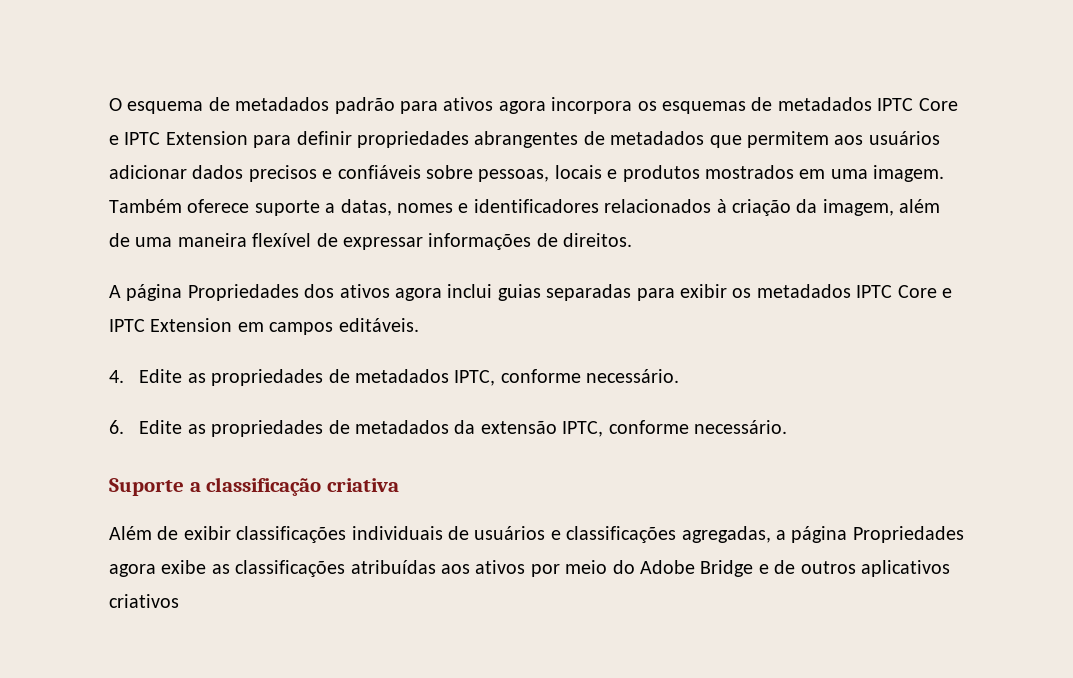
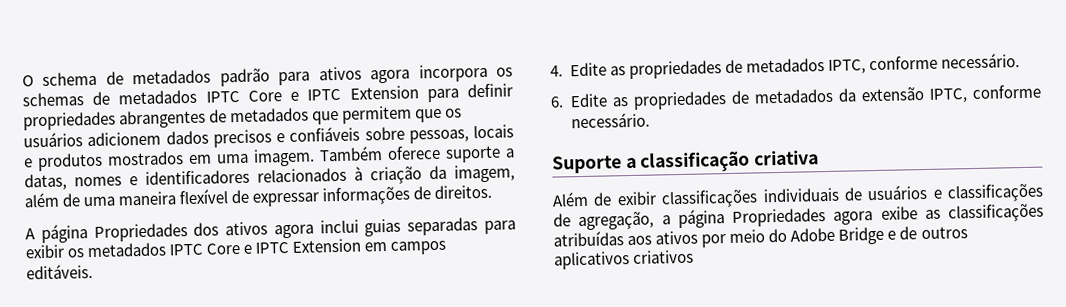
[127,101,204,114] esquema -> [42,71,98,87] schema
[661,101,746,114] esquemas -> [22,92,84,107] schemas
[834,131,940,145] [109,165,187,179] aos usuários adicionar -> [415,108,463,123] [23,131,162,148] que os usuários adicionem
[681,526,771,543] agregadas, -> [553,211,655,231] de agregação,

